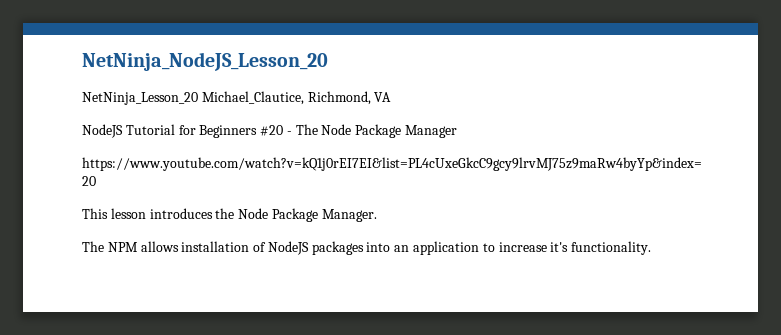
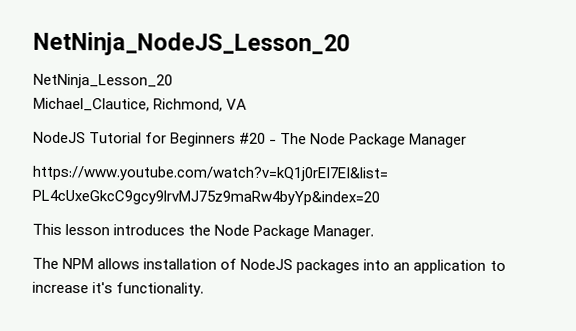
(198, 98) none -> (173, 81) //

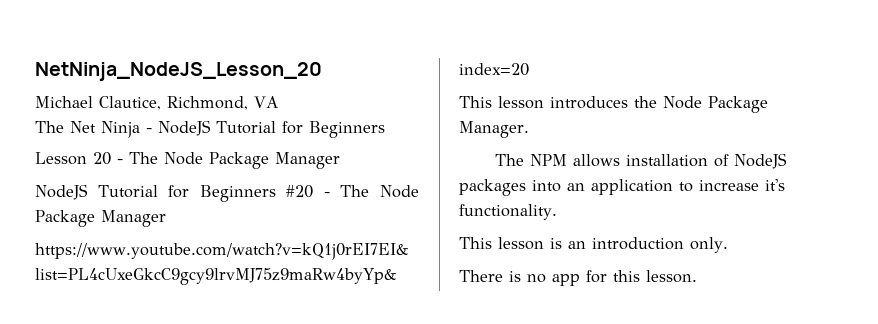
[33,73,173,89] [33,97,150,112] NetNinja_Lesson_20 // Michael_Clautice, -> [35,96,161,110] Michael Clautice,
(248, 104) none -> [35,120,385,138] [35,152,340,169] // The Net Ninja - NodeJS Tutorial for Beginners // Lesson 20 - The Node Package Manager
(205, 289) none -> [459,237,728,253] [459,270,697,286] // This lesson is an introduction only. // There is no app for this lesson.

